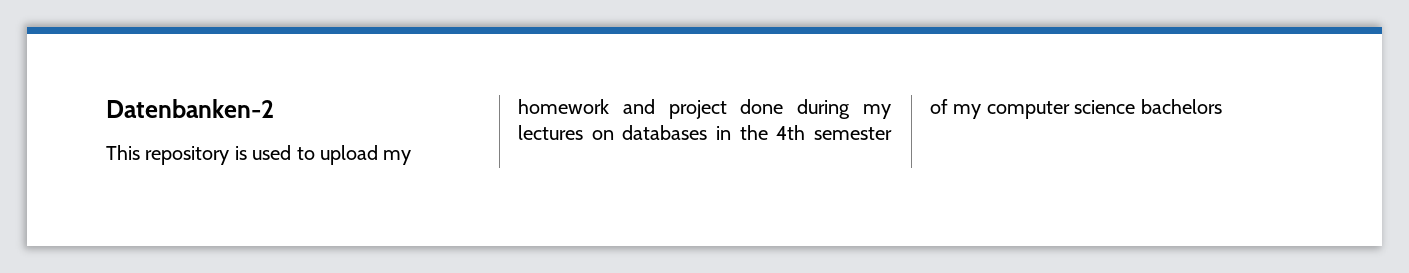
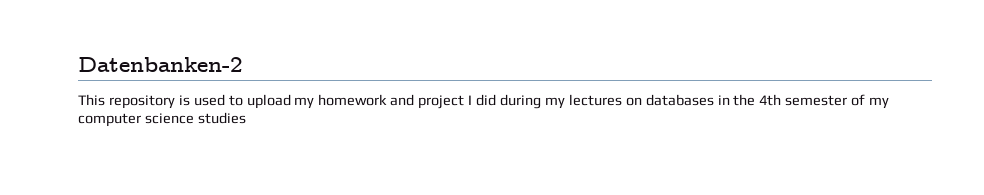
[740,99,784,114] done -> [468,94,497,106] I did
[1140,99,1222,114] bachelors -> [197,112,246,124] studies

